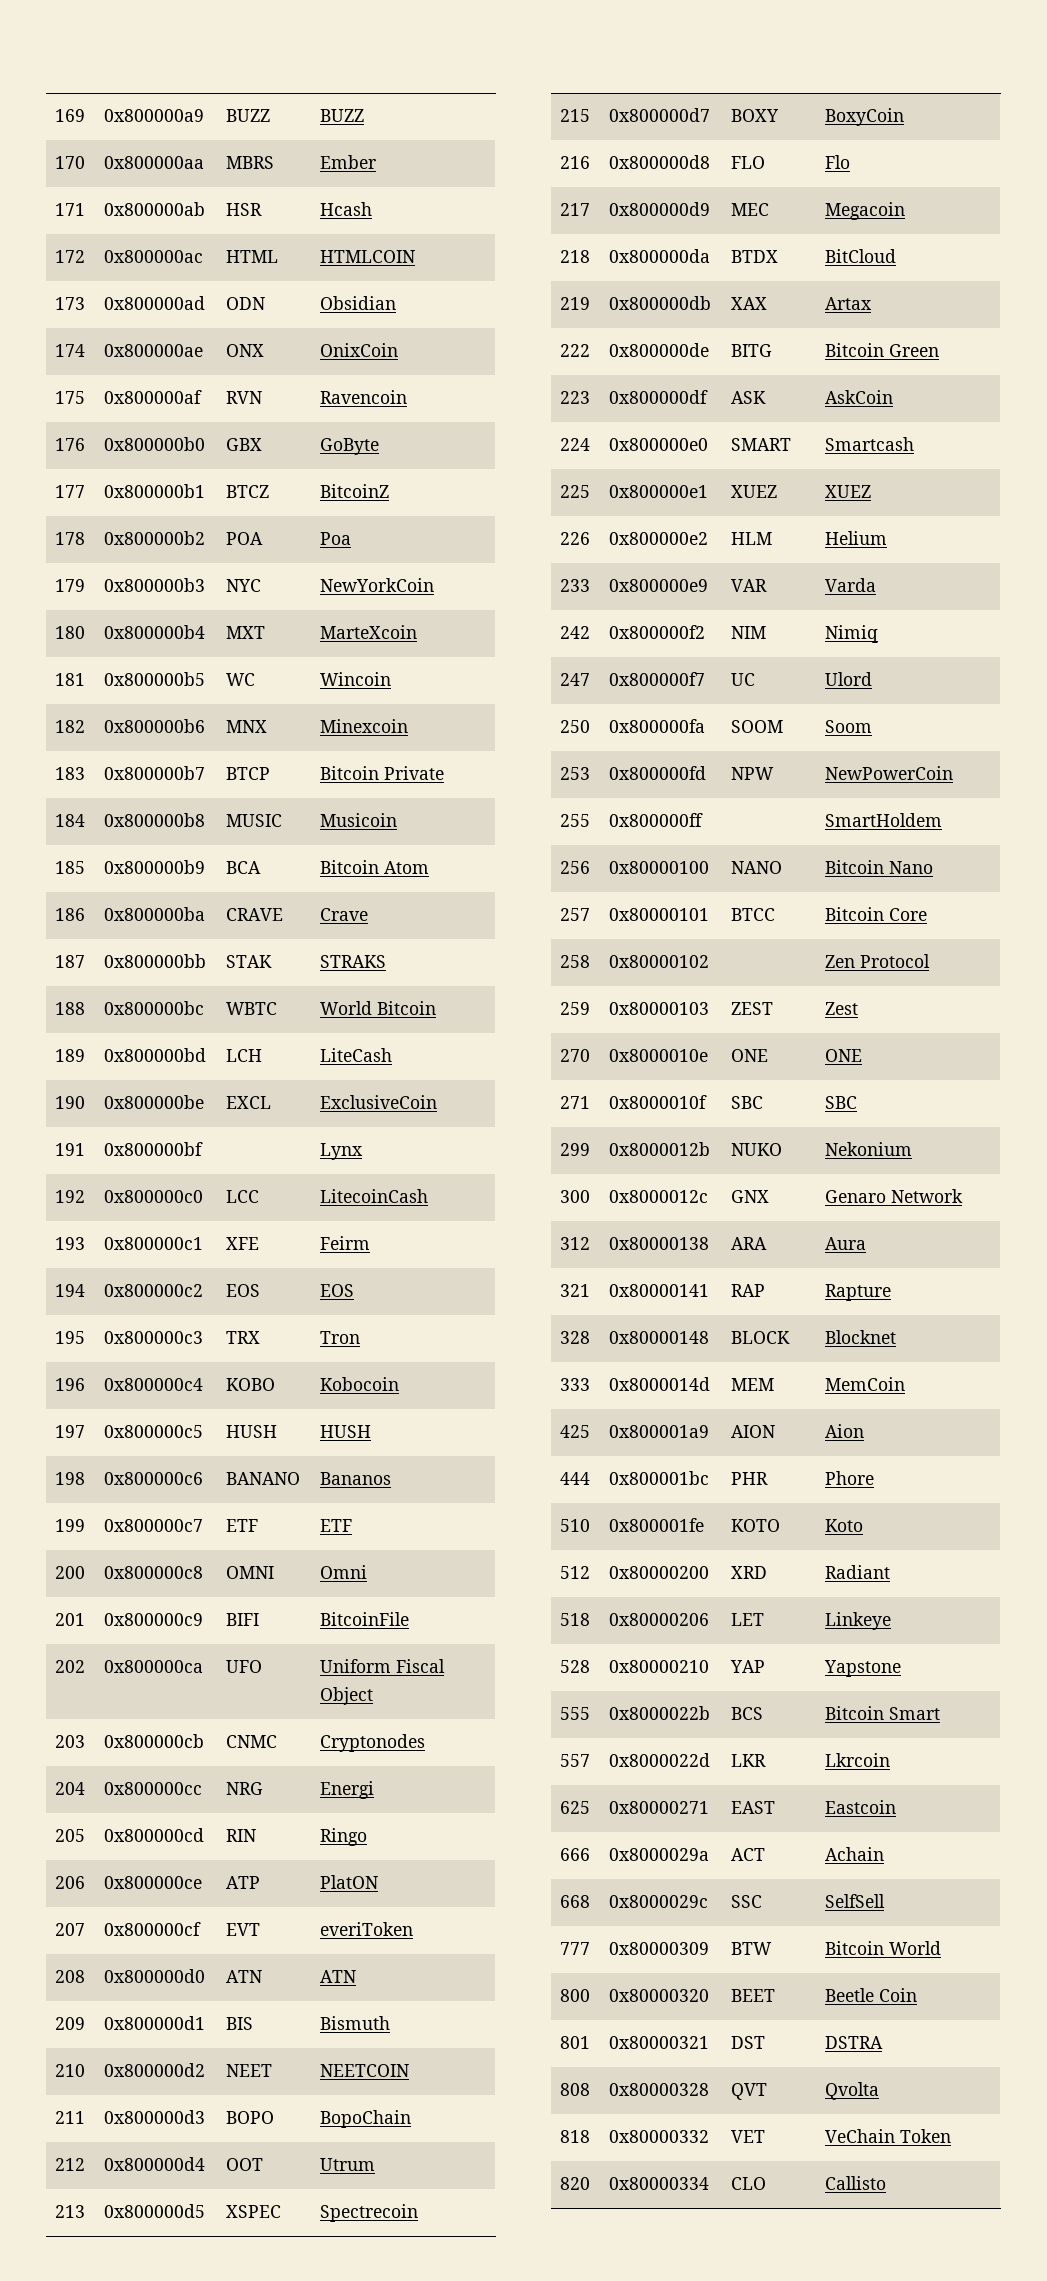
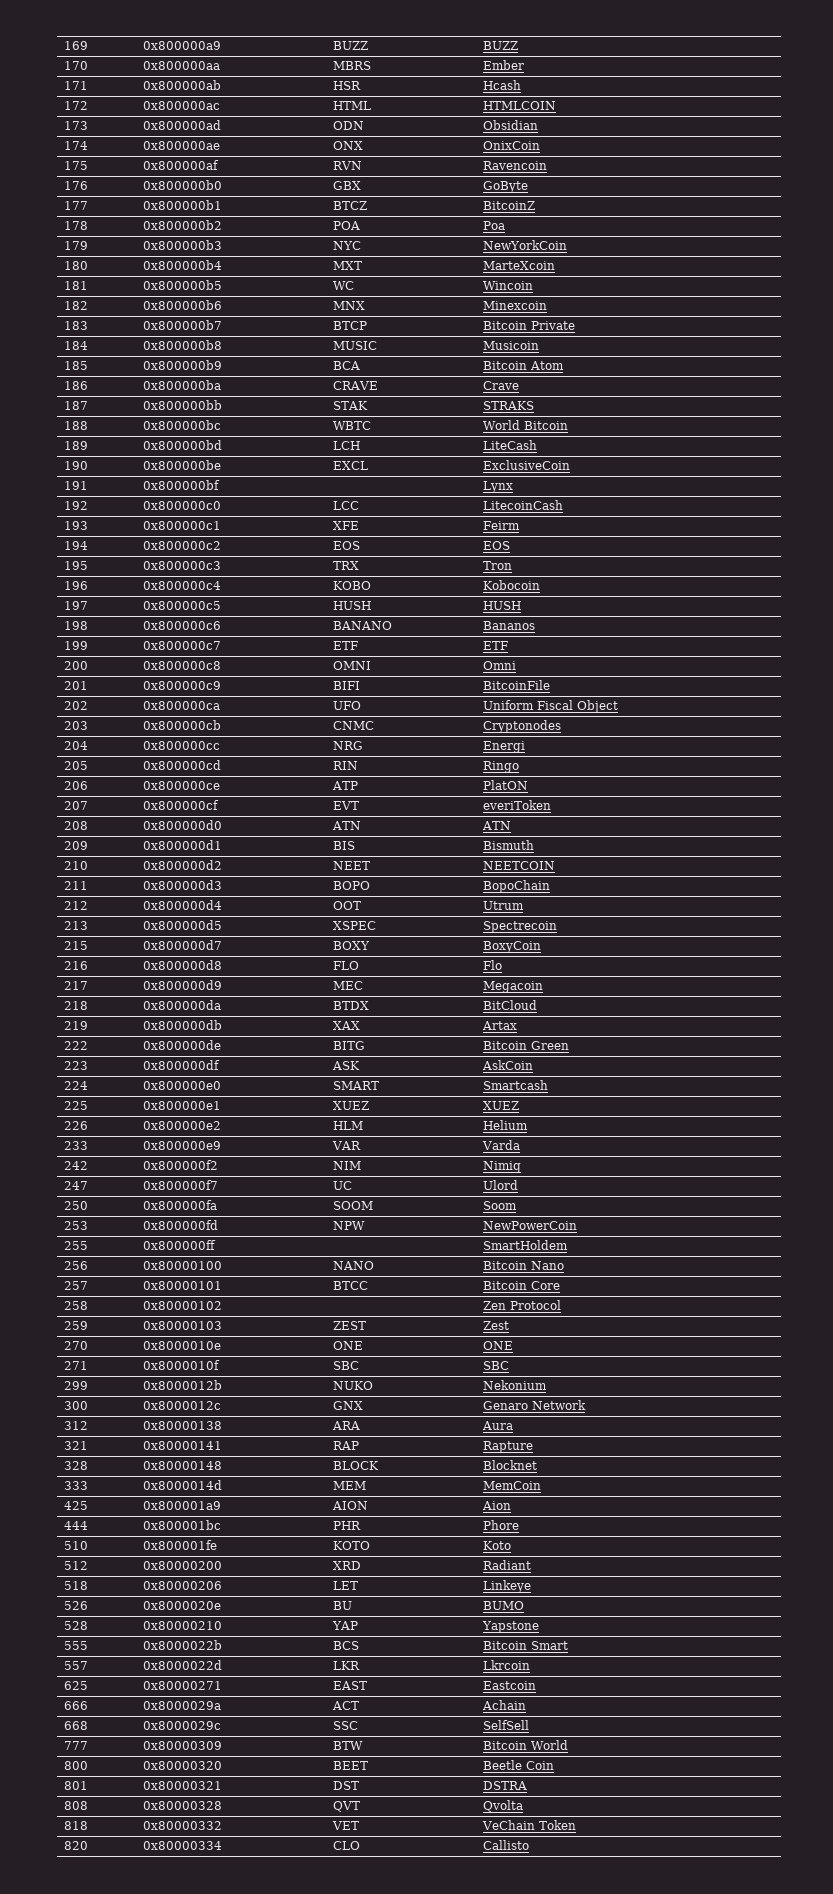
(892, 1621) none -> [64,1601,89,1610] [143,1601,222,1610] [333,1601,353,1610] [483,1601,525,1610] // 526 | 0x8000020e | BU | BUMO

